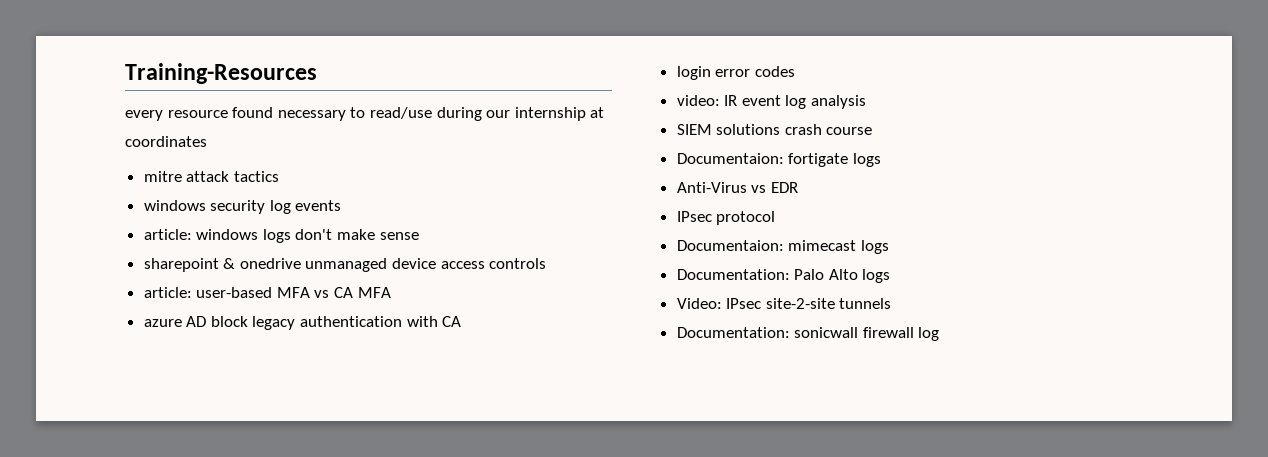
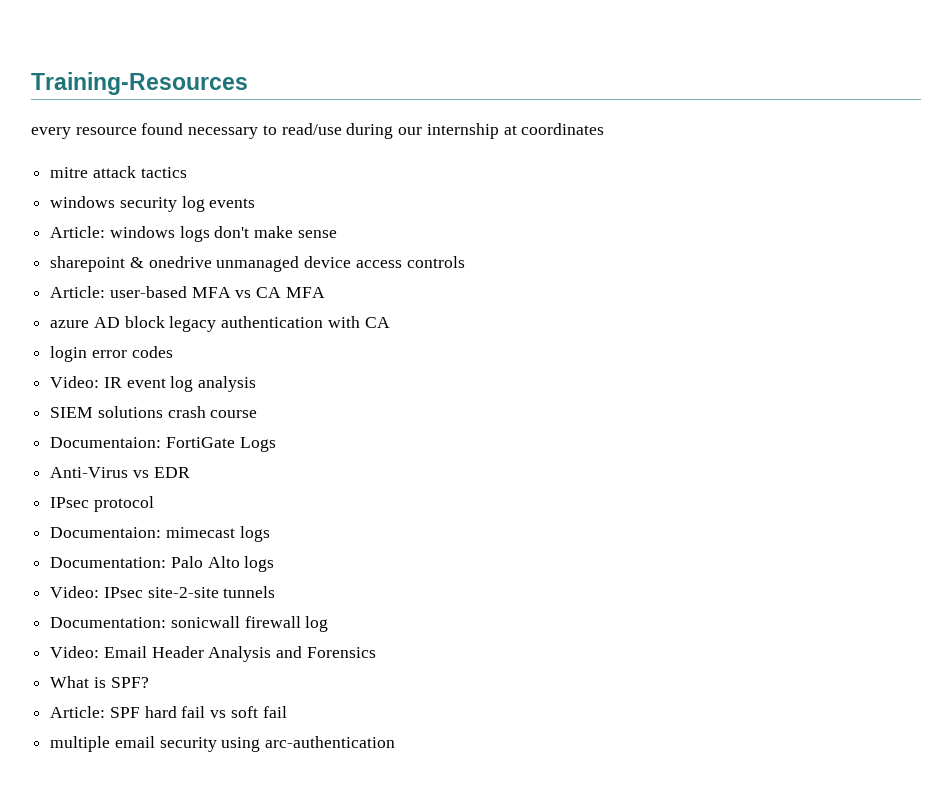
[143,229,192,240] article: -> [50,226,106,238] Article:
[143,287,192,298] article: -> [50,286,106,298] Article:
[676,95,720,106] video: -> [50,376,100,388] Video:
[788,153,881,167] fortigate logs -> [165,437,276,452] FortiGate Logs
(940, 334) none -> [50,646,376,662] [50,676,149,688] [50,706,287,718] [50,736,396,752] // Video: Email Header Analysis and Forensics // What is SPF? // Article: SPF hard fail vs soft fail // multiple email security using arc-authentication

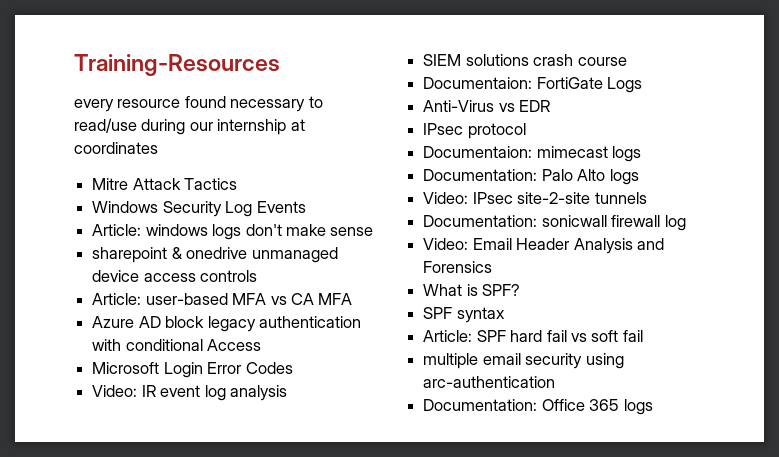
[50,166,187,178] [50,196,256,212] mitre attack tactics // windows security log events -> [92,178,238,190] [92,201,306,217] Mitre Attack Tactics // Windows Security Log Events
[50,320,90,328] azure -> [92,316,135,328] Azure
[364,317,390,328] [50,346,173,362] CA // login error codes -> [125,339,262,351] [92,362,293,378] conditional Access // Microsoft Login Error Codes
(149, 682) none -> [423,307,505,323] // SPF syntax
(396, 742) none -> [423,399,653,415] // Documentation: Office 365 logs

